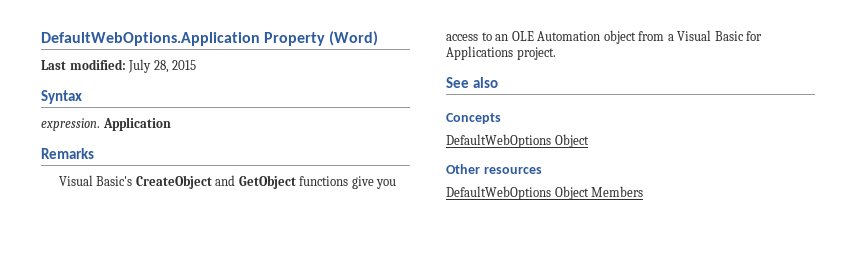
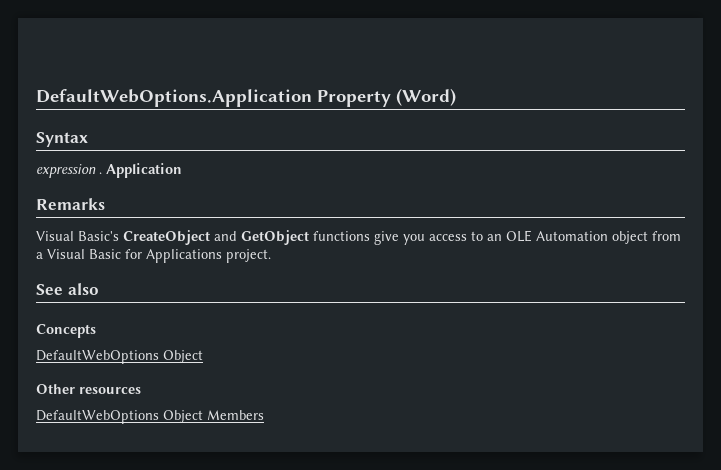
[41,59,197,73] // Last modified: July 28, 2015 -> (456, 97) none
[41,118,100,131] expression. -> [36,164,102,178] expression .

